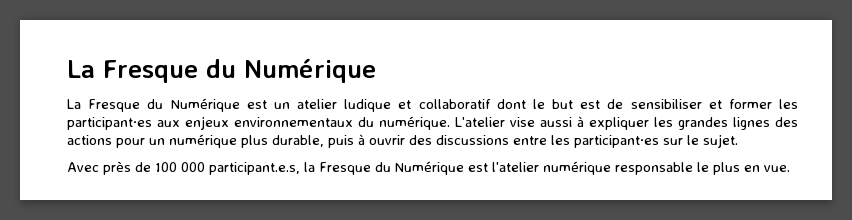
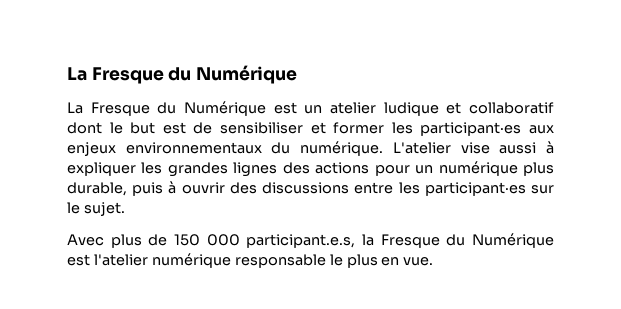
[103,161,177,175] près de 100 -> [110,234,200,248] plus de 150

